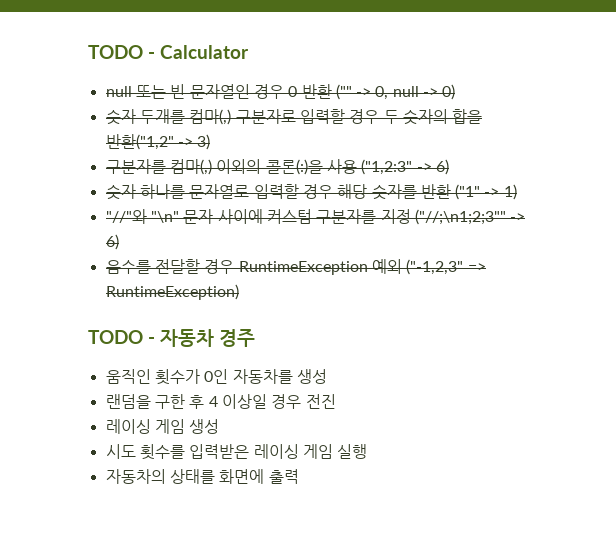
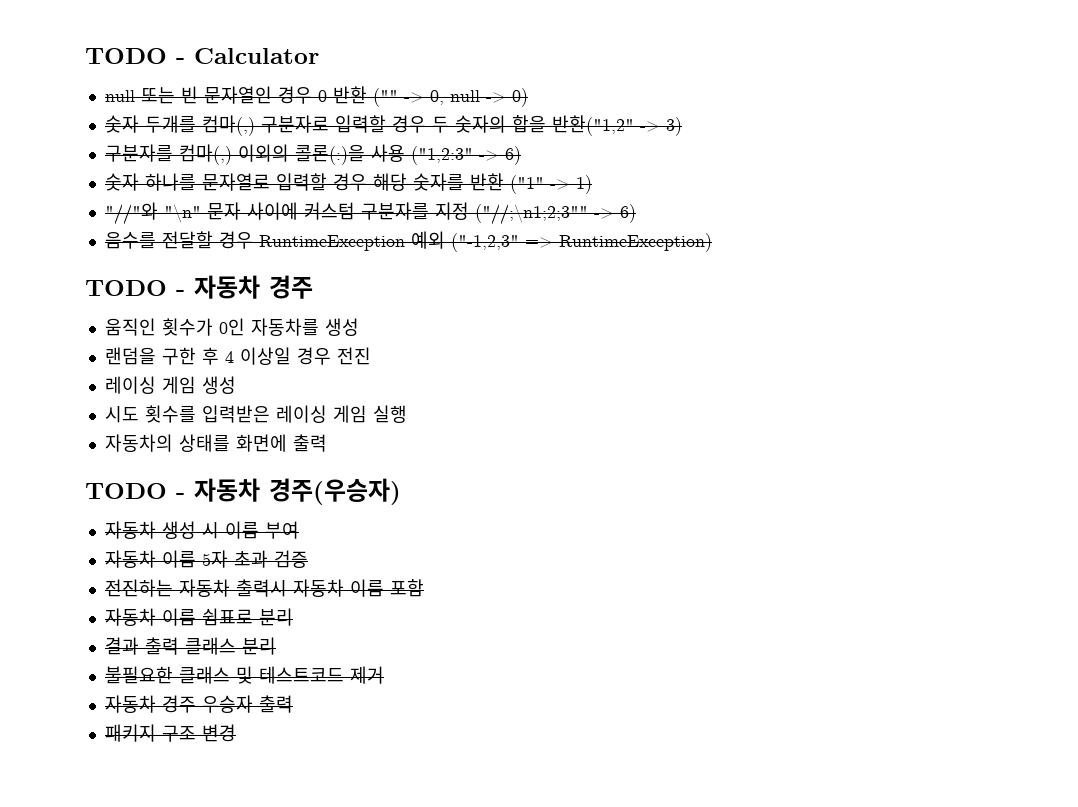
(299, 476) none -> [85,478,401,505] [104,521,299,539] [104,550,308,568] [104,579,424,597] [104,608,293,626] [104,637,276,655] [104,666,384,684] [104,695,293,713] [104,724,236,742] // TODO - 자동차 경주(우승자) // 자동차 생성 시 이름 부여 // 자동차 이름 5자 초과 검증 // 전진하는 자동차 출력시 자동차 이름 포함 // 자동차 이름 쉼표로 분리 // 결과 출력 클래스 분리 // 불필요한 클래스 및 테스트코드 제거 // 자동차 경주 우승자 출력 // 패키지 구조 변경

